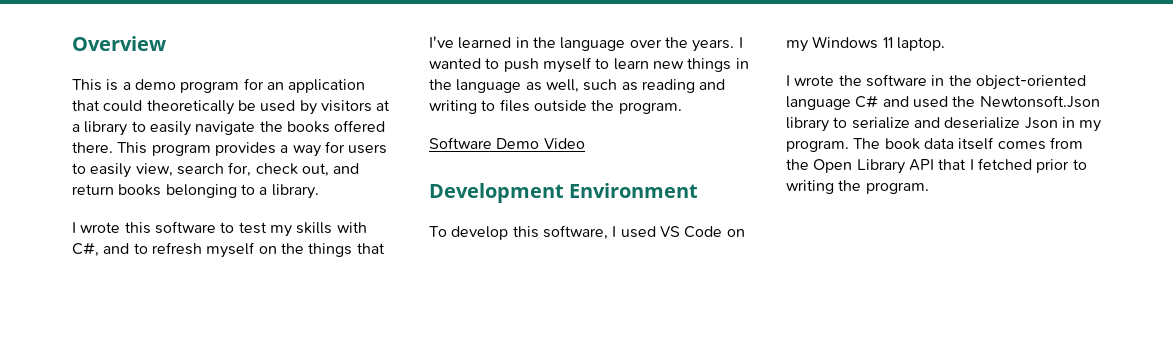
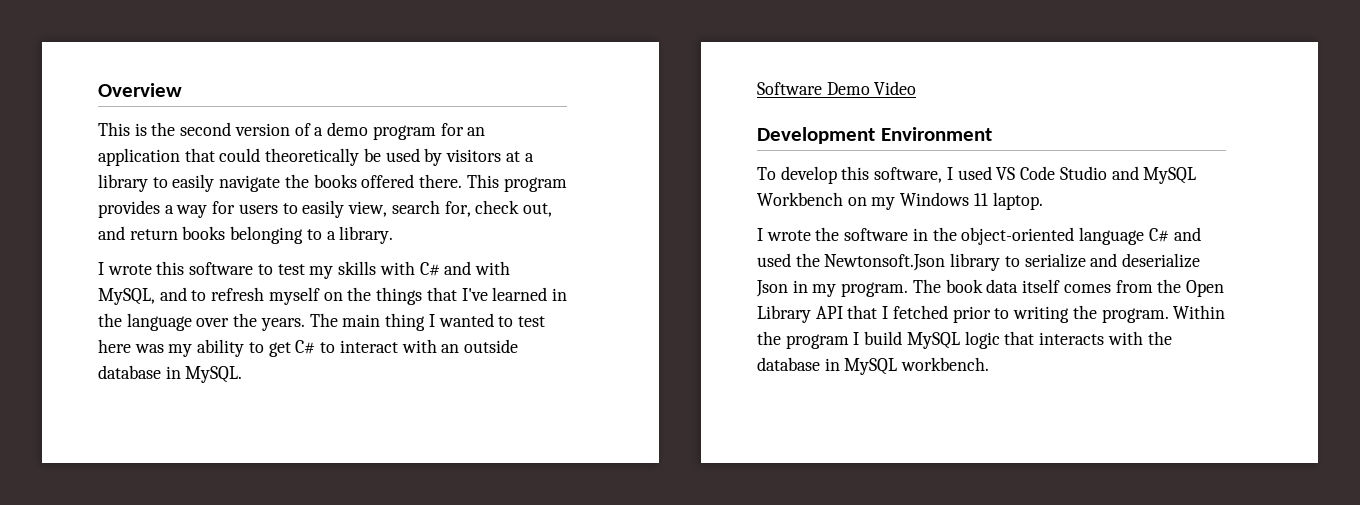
(119, 85) none -> [151,122,311,136] the second version of
[72,242,99,257] C#, -> [419,261,510,276] [98,288,155,305] C# and with MySQL,
[738,37,743,48] [429,57,749,73] [429,79,726,93] [429,99,682,114] I wanted to push myself to learn new things in the language as well, such as reading and writing to files outside the program. -> [309,313,545,331] [98,339,518,357] [98,365,243,383] The main thing I wanted to test here was my ability to get C# to interact with an outside database in MySQL.
(723, 232) none -> [1059,166,1197,184] [757,192,843,206] Studio and MySQL Workbench
(929, 188) none -> [1173,305,1226,319] [757,331,1172,349] [757,357,990,375] Within the program I build MySQL logic that interacts with the database in MySQL workbench.

